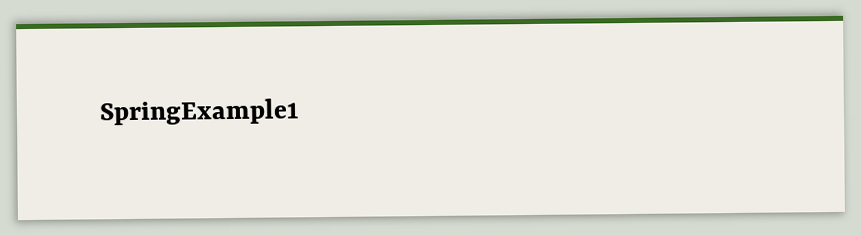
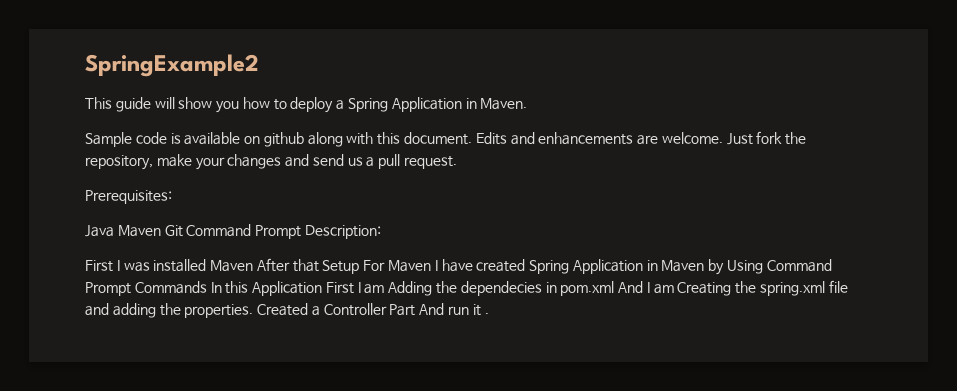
[99,98,300,126] SpringExample1 -> [85,54,259,77] [85,97,528,113] [85,131,807,147] [85,154,458,170] [85,190,172,204] [85,224,381,239] [85,258,832,275] [85,280,848,296] [85,303,489,318] SpringExample2 // This guide will show you how to deploy a Spring Application in Maven. // Sample code is available on github along with this document. Edits and enhancements are welcome. Just fork the repository, make your changes and send us a pull request. // Prerequisites: // Java Maven Git Command Prompt Description: // First I was installed Maven After that Setup For Maven I have created Spring Application in Maven by Using Command Prompt Commands In this Application First I am Adding the dependecies in pom.xml And I am Creating the spring.xml file and adding the properties. Created a Controller Part And run it .

